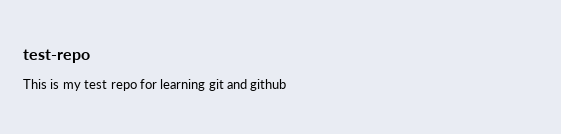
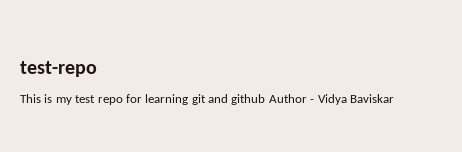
(287, 85) none -> [268,94,394,105] Author - Vidya Baviskar

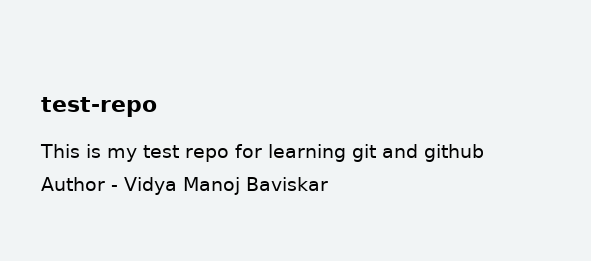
(266, 99) none -> (484, 153) //
(347, 99) none -> [183,177,240,195] Manoj

